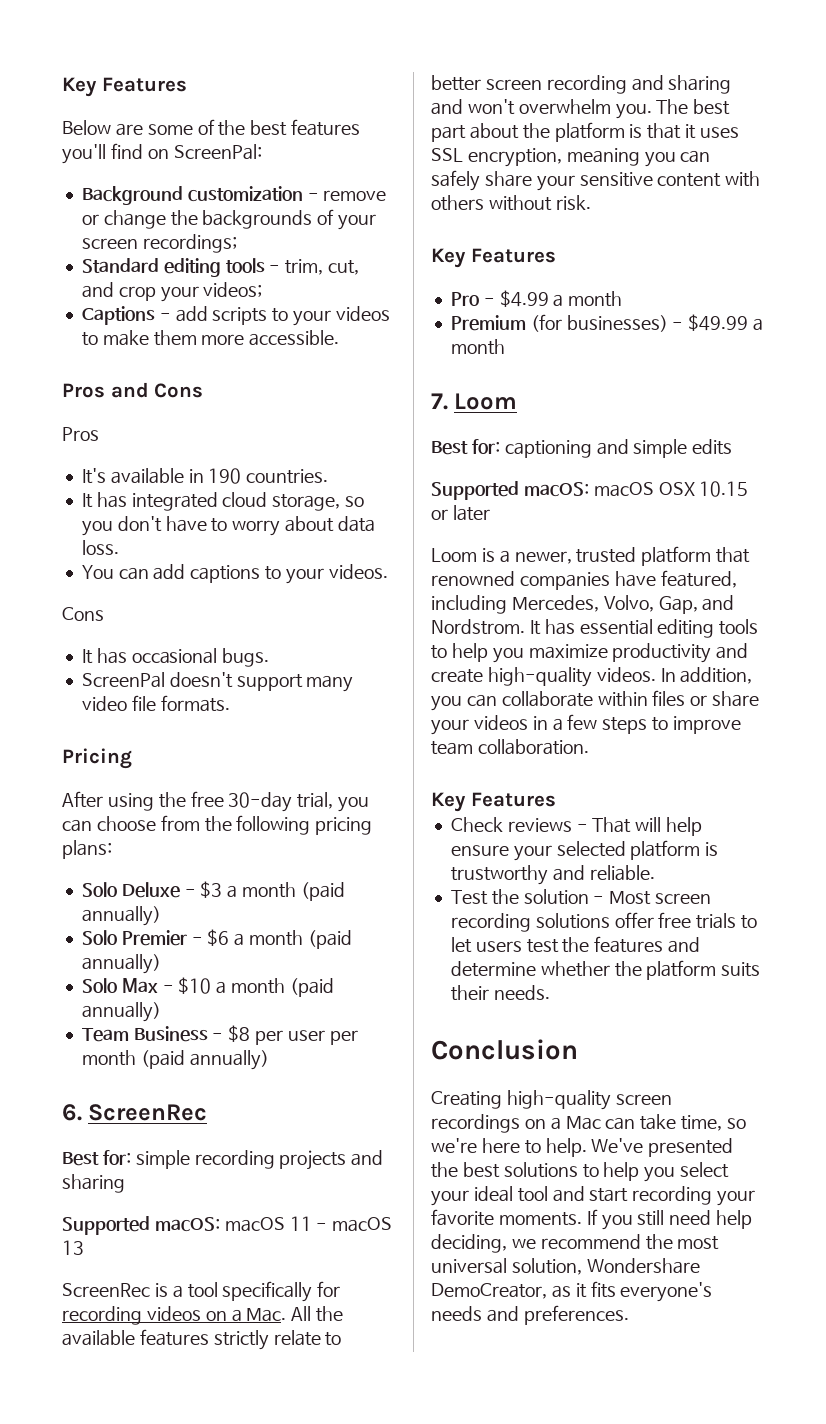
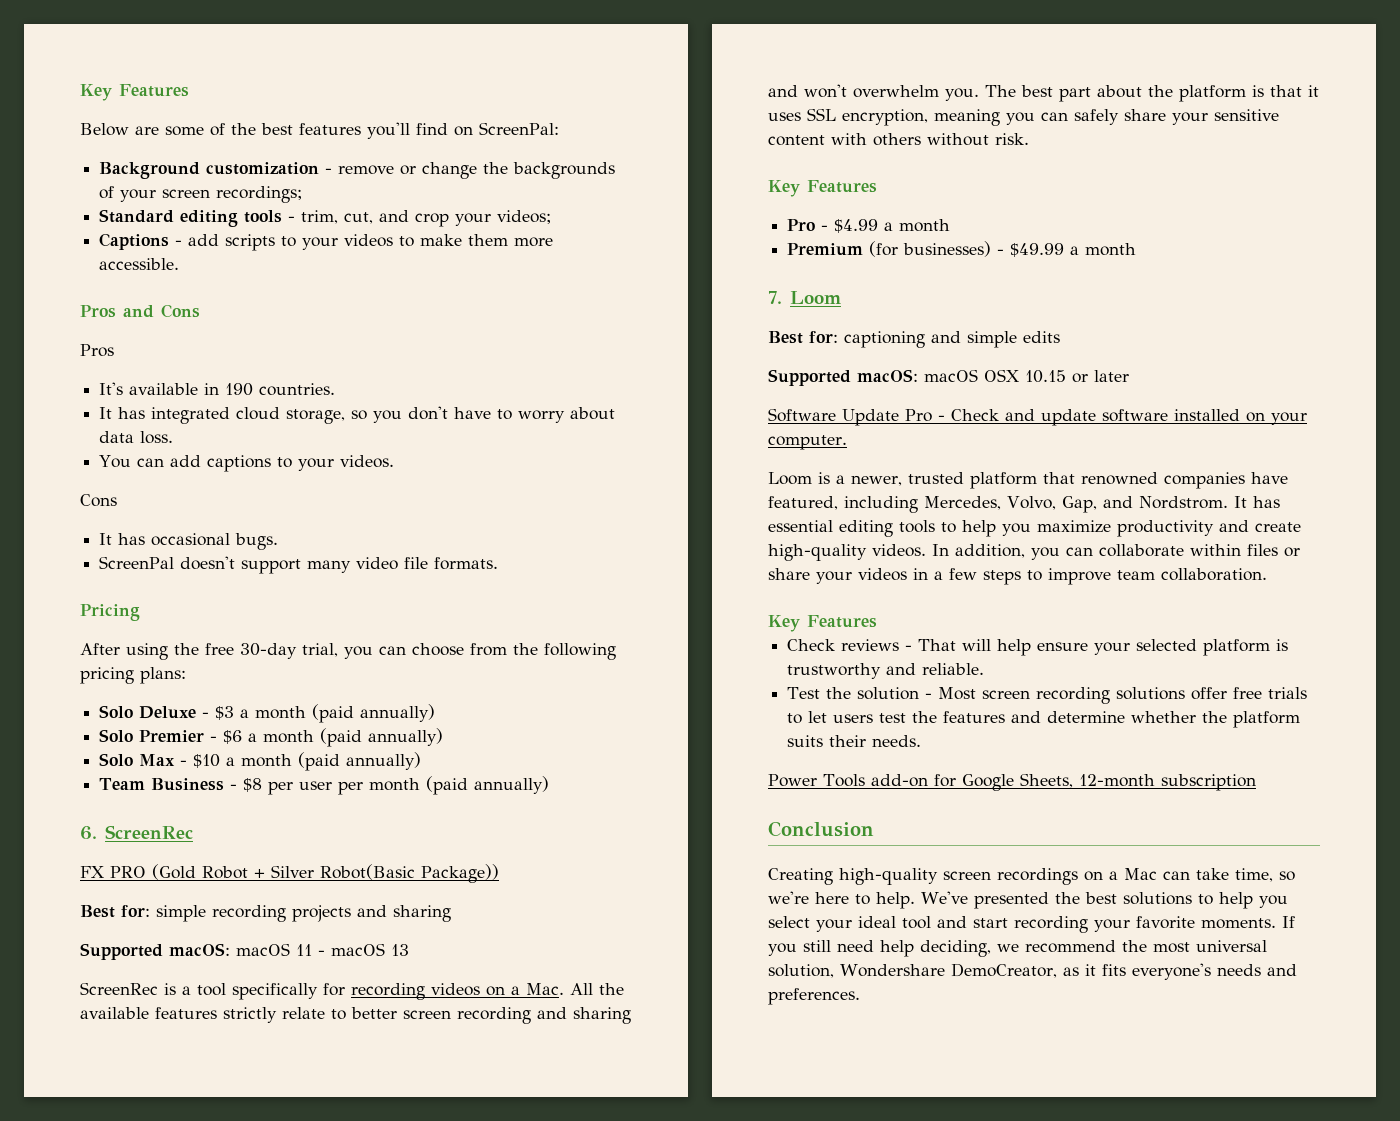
(208, 1112) none -> [80,864,499,883] // FX PRO (Gold Robot + Silver Robot(Basic Package))
(490, 513) none -> [768,408,1307,426] [768,435,847,450] // Software Update Pro - Check and update software installed on your computer.
(550, 992) none -> [768,773,1256,791] // Power Tools add-on for Google Sheets, 12-month subscription

